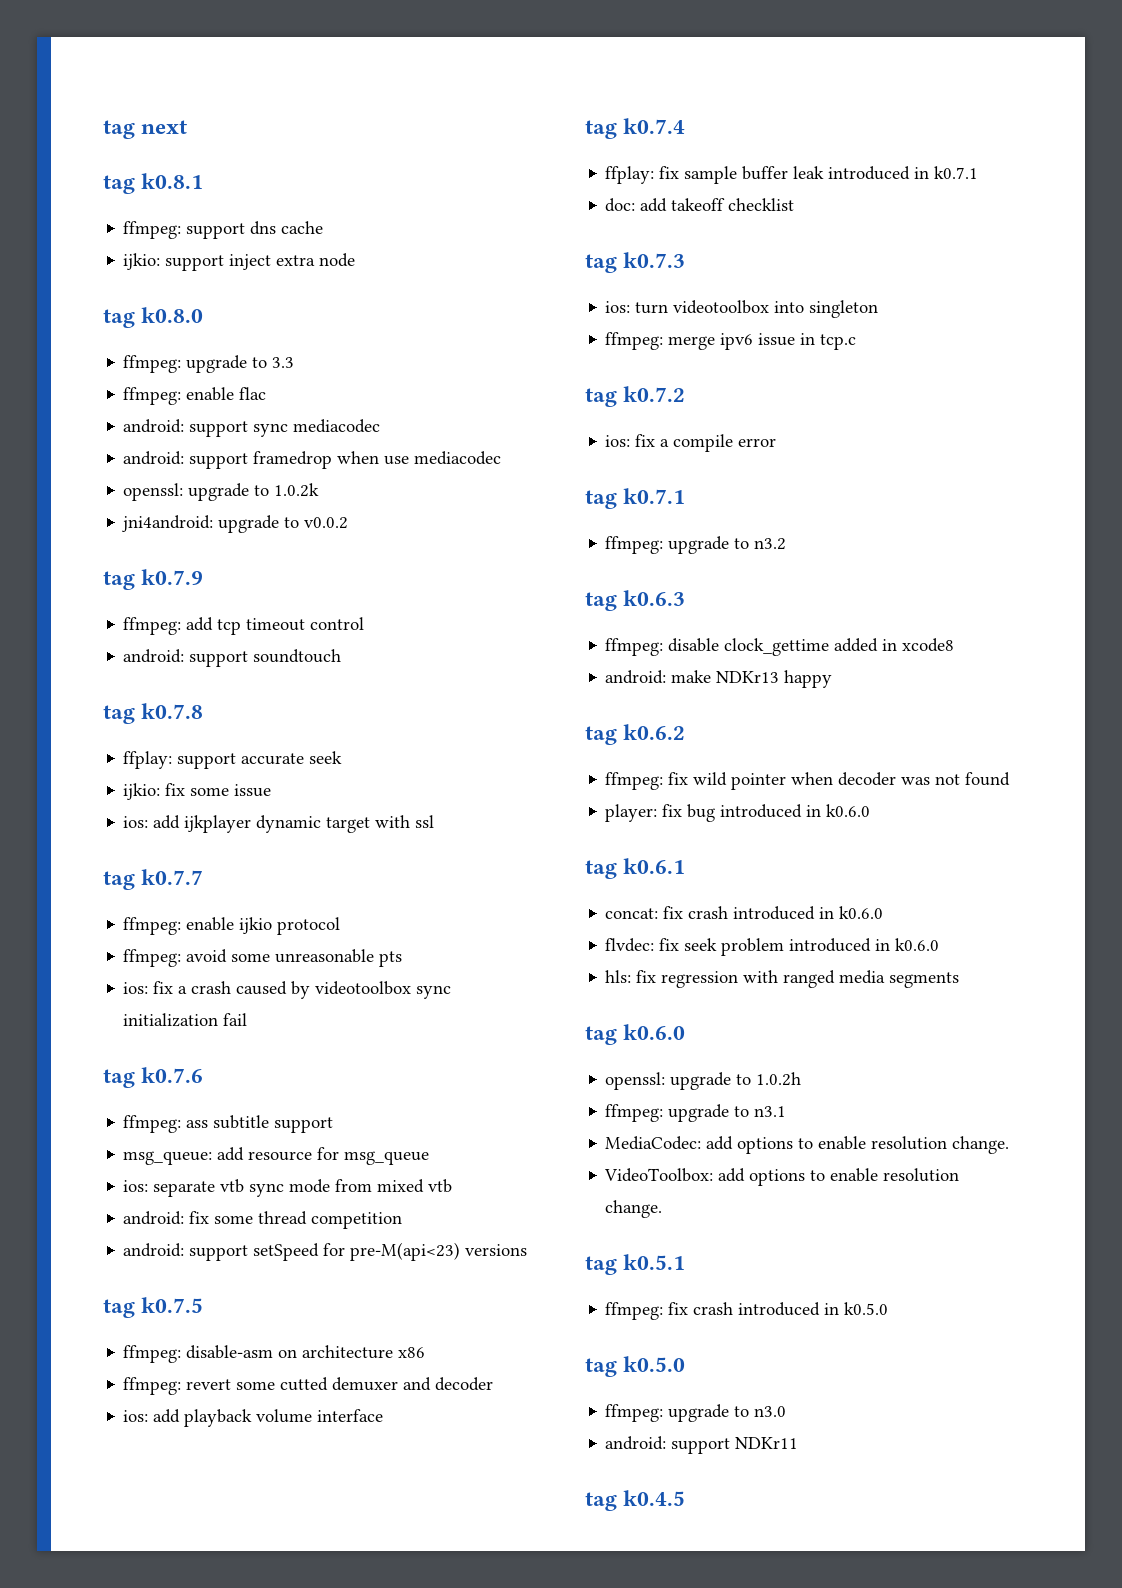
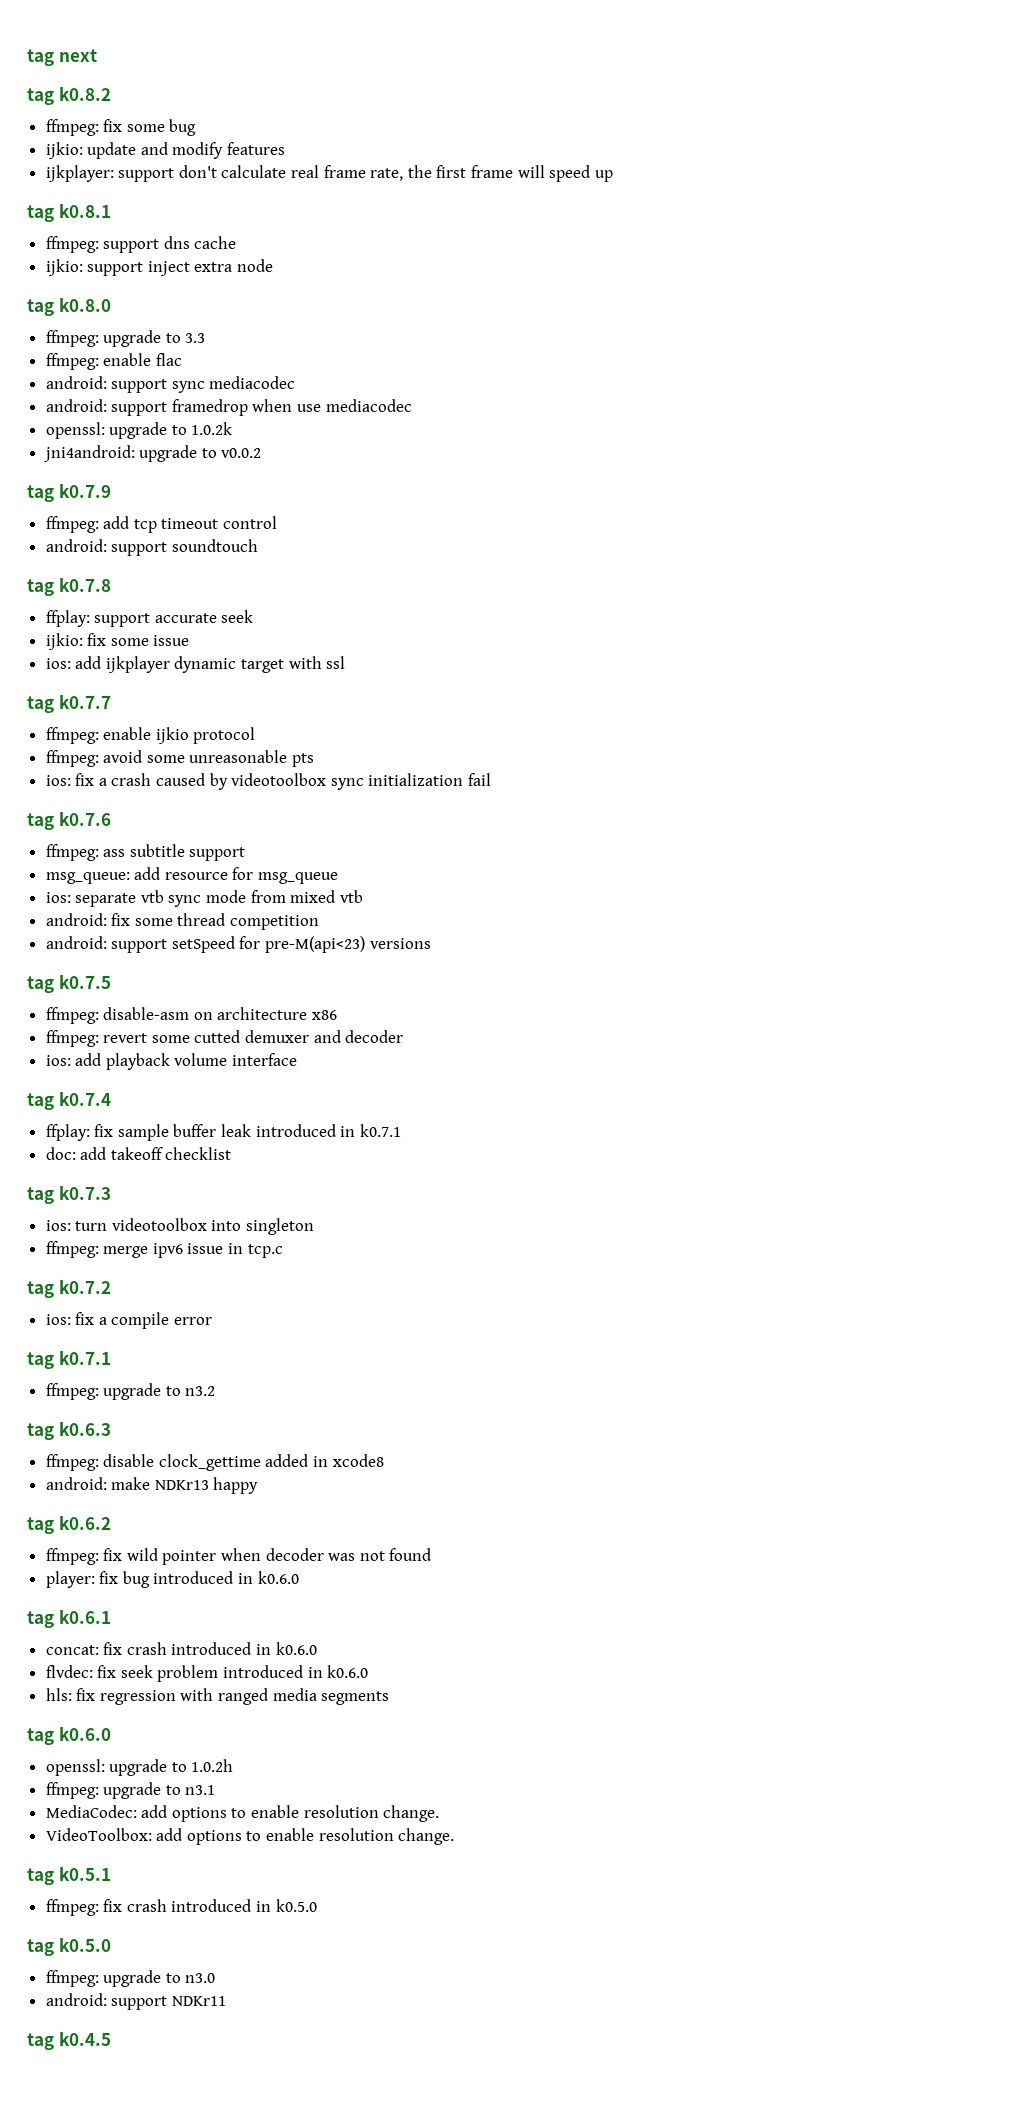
(188, 127) none -> [27,86,111,105] [45,119,197,136] [45,142,286,159] [45,165,613,182] // tag k0.8.2 // ffmpeg: fix some bug // ijkio: update and modify features // ijkplayer: support don't calculate real frame rate, the first frame will speed up

